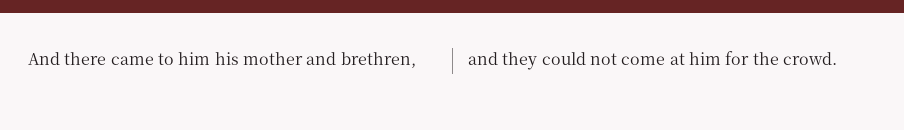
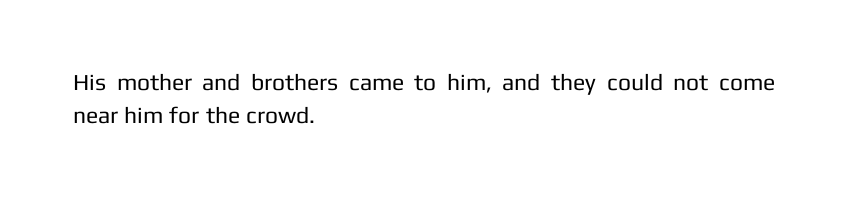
[28,52,416,68] And there came to him his mother and brethren, -> [73,73,492,93] His mother and brothers came to him,
[669,53,685,65] at -> [73,111,118,124] near

